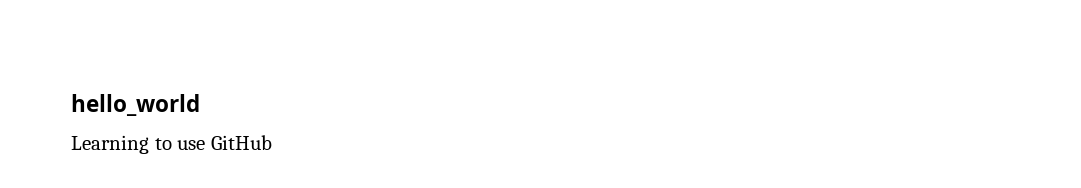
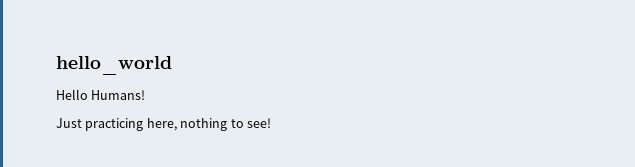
[71,135,272,154] Learning to use GitHub -> [56,89,146,100] [56,118,271,131] Hello Humans! // Just practicing here, nothing to see!

